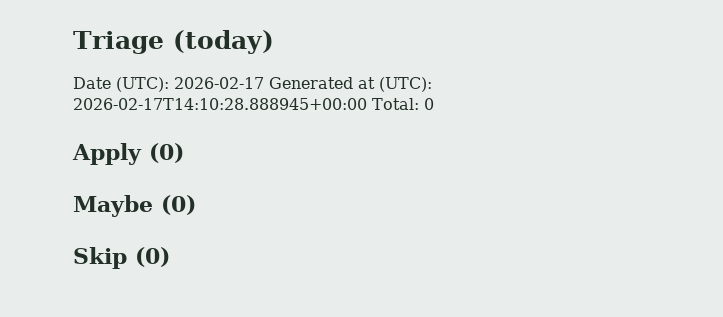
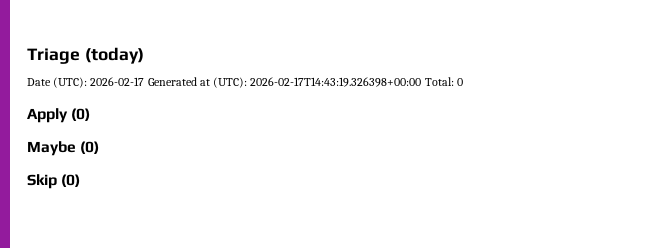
[73,98,367,110] 2026-02-17T14:10:28.888945+00:00 -> [250,77,422,87] 2026-02-17T14:43:19.326398+00:00

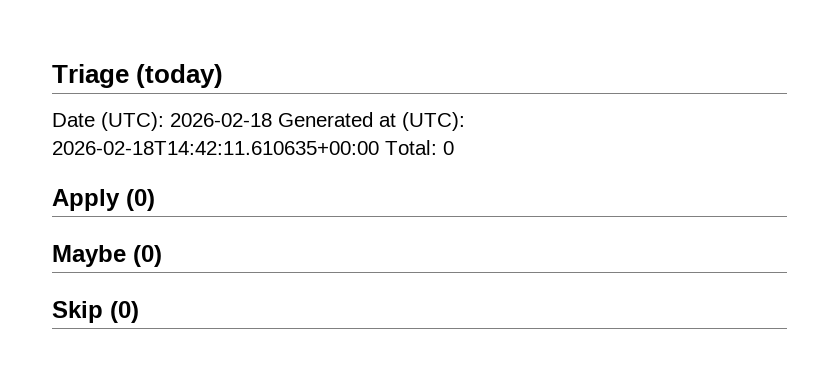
[90,77,145,86] 2026-02-17 -> [170,113,272,127] 2026-02-18
[250,77,422,87] 2026-02-17T14:43:19.326398+00:00 -> [52,141,379,155] 2026-02-18T14:42:11.610635+00:00

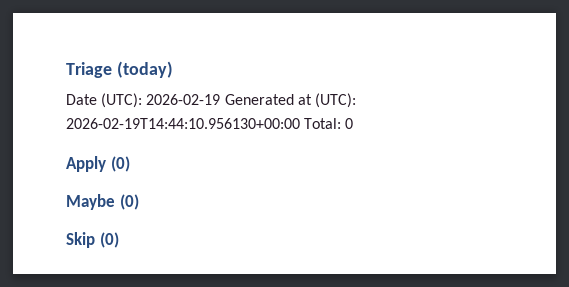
[170,113,272,127] 2026-02-18 -> [146,94,221,105] 2026-02-19
[52,141,379,155] 2026-02-18T14:42:11.610635+00:00 -> [66,118,300,129] 2026-02-19T14:44:10.956130+00:00

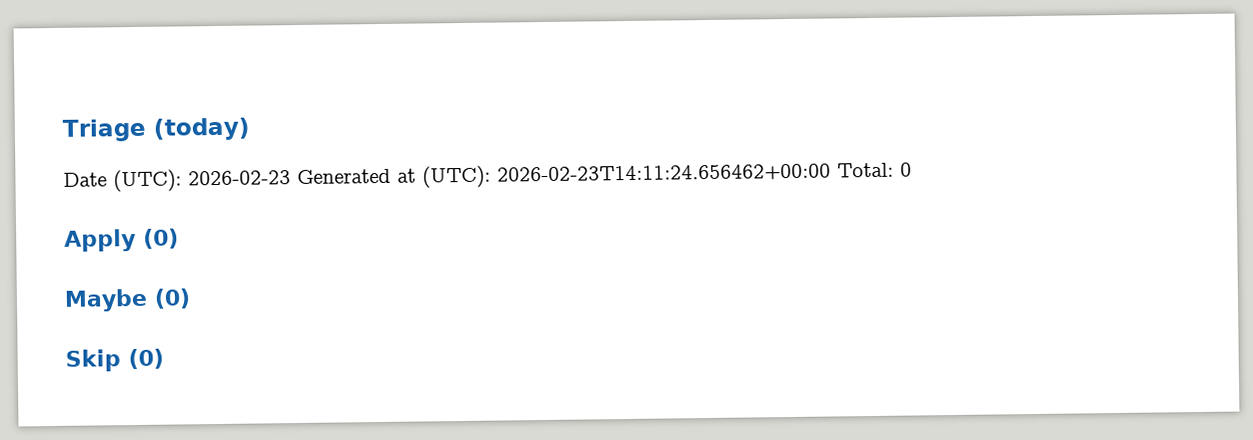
[146,94,221,105] 2026-02-19 -> [188,170,291,186] 2026-02-23
[66,118,300,129] 2026-02-19T14:44:10.956130+00:00 -> [497,163,831,183] 2026-02-23T14:11:24.656462+00:00

